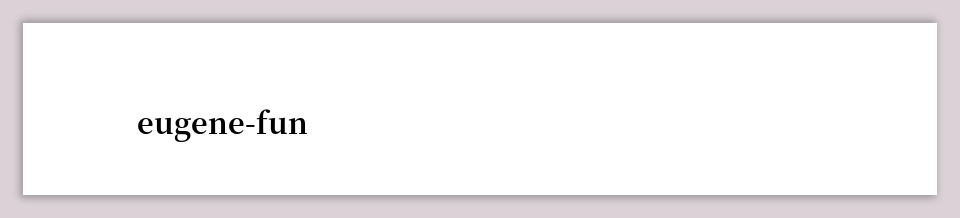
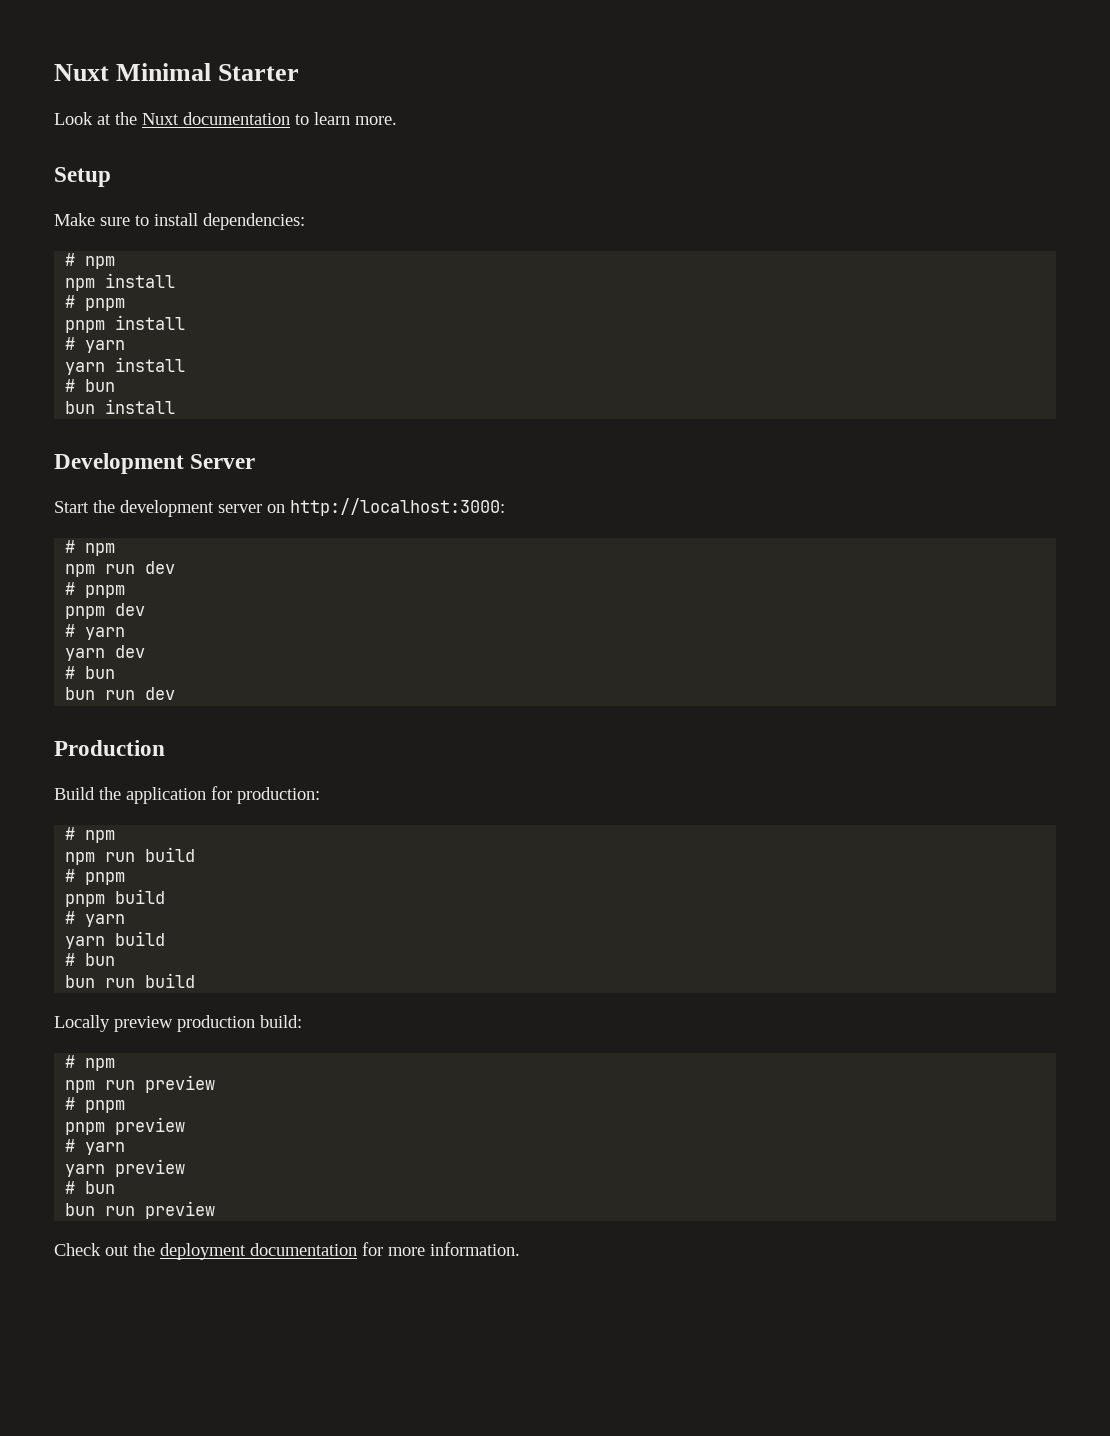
[137,109,308,142] eugene-fun -> [54,63,300,81] [54,112,397,125] [54,167,111,187] [54,213,305,230] [65,253,116,269] [65,273,176,291] [65,295,126,311] [65,315,186,333] [65,337,126,353] [65,357,186,375] [65,379,116,392] [65,399,176,414] [54,453,256,474] [54,498,505,517] [65,540,116,556] [65,561,176,577] [65,582,126,598] [65,603,146,619] [65,624,126,640] [65,645,146,661] [65,666,116,679] [65,687,176,700] [54,740,165,756] [54,786,320,804] [65,827,116,843] [65,847,196,865] [65,869,126,885] [65,889,166,907] [65,911,126,927] [65,931,166,949] [65,953,116,966] [65,973,196,988] [54,1015,302,1032] [65,1055,116,1071] [65,1075,216,1093] [65,1097,126,1113] [65,1117,186,1135] [65,1139,126,1155] [65,1159,186,1177] [65,1181,116,1194] [65,1201,216,1219] [54,1242,520,1260] Nuxt Minimal Starter // Look at the Nuxt documentation to learn more. // Setup // Make sure to install dependencies: // # npm // npm install // # pnpm // pnpm install // # yarn // yarn install // # bun // bun install // Development Server // Start the development server on http://localhost:3000: // # npm // npm run dev // # pnpm // pnpm dev // # yarn // yarn dev // # bun // bun run dev // Production // Build the application for production: // # npm // npm run build // # pnpm // pnpm build // # yarn // yarn build // # bun // bun run build // Locally preview production build: // # npm // npm run preview // # pnpm // pnpm preview // # yarn // yarn preview // # bun // bun run preview // Check out the deployment documentation for more information.

